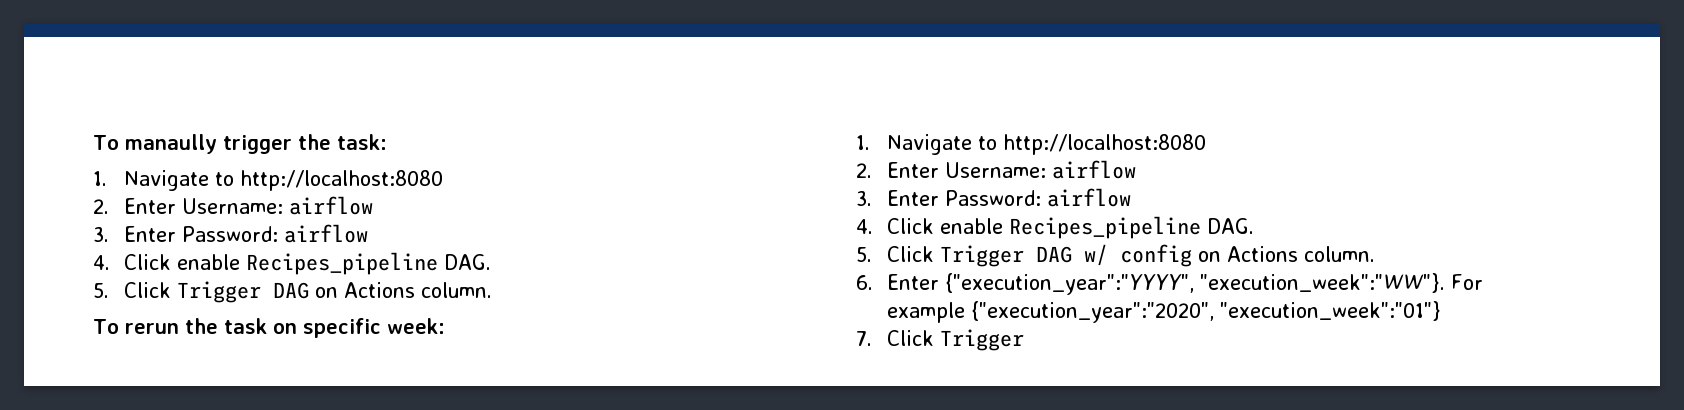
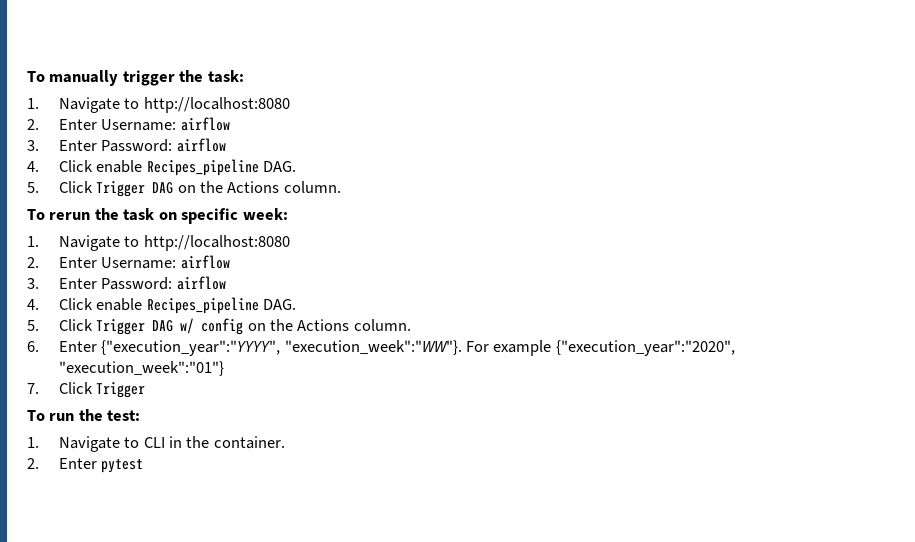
[93,134,217,154] To manaully -> [27,70,119,86] To manually
(338, 292) none -> [199,181,223,193] the
(1221, 256) none -> [269,319,293,331] the
(1024, 340) none -> [27,409,141,421] [27,436,285,452] [27,458,144,473] // To run the test: // 1. Navigate to CLI in the container. // 2. Enter pytest

